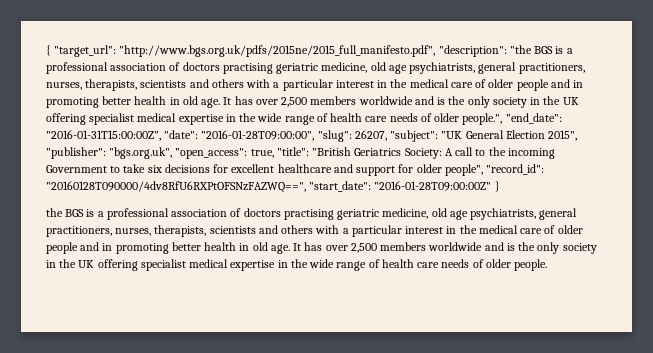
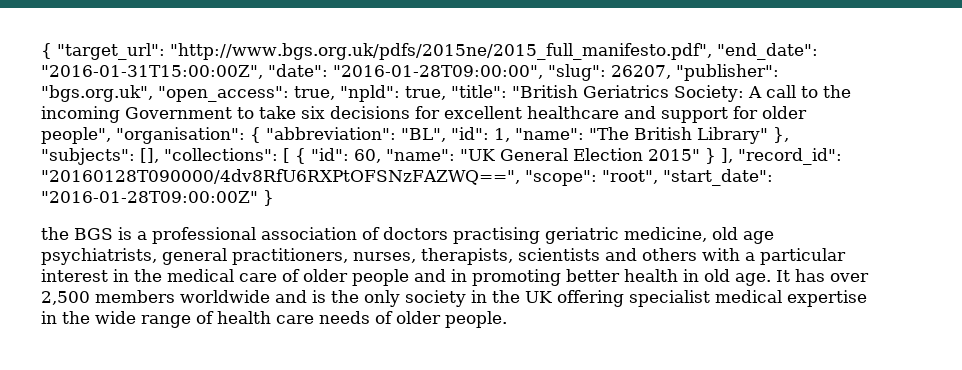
[438,45,573,57] [46,62,585,74] [46,79,584,91] [46,96,579,108] [46,113,503,125] "description": "the BGS is a professional association of doctors practising geriatric medicine, old age psychiatrists, general practitioners, nurses, therapists, scientists and others with a particular interest in the medical care of older people and in promoting better health in old age. It has over 2,500 members worldwide and is the only society in the UK offering specialist medical expertise in the wide range of health care needs of older people.", -> (712, 51) none
[390,130,578,142] "subject": "UK General Election 2015", -> (671, 72) none
(274, 153) none -> [340,85,446,102] "npld": true,
[486,164,545,175] [46,181,306,193] "record_id": "20160128T090000/4dv8RfU6RXPtOFSNzFAZWQ==", -> [116,127,789,144] [41,148,842,165] [41,169,658,186] "organisation": { "abbreviation": "BL", "id": 1, "name": "The British Library" }, "subjects": [], "collections": [ { "id": 60, "name": "UK General Election 2015" } ], "record_id": "20160128T090000/4dv8RfU6RXPtOFSNzFAZWQ==", "scope": "root",

